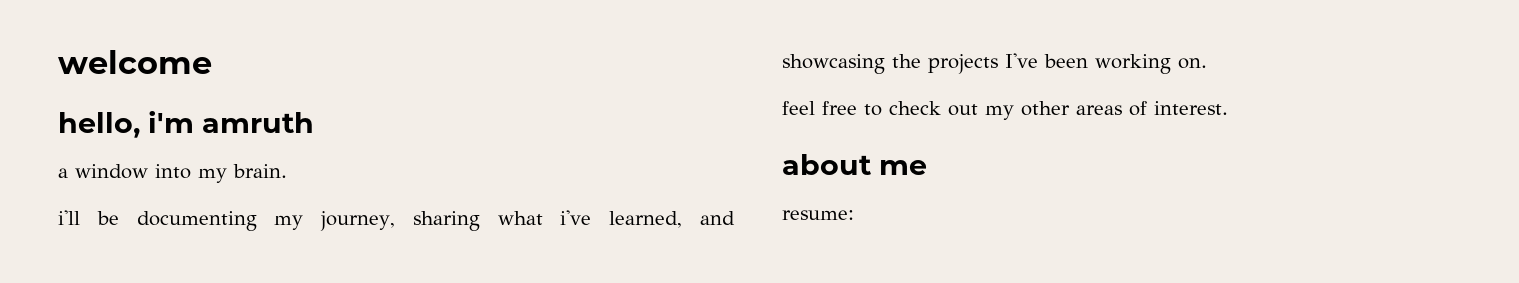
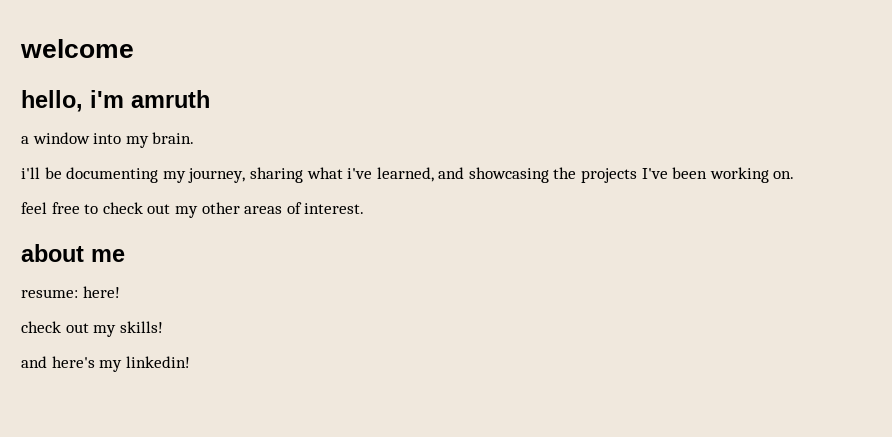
(854, 215) none -> [82,286,120,298] [21,321,163,337] [21,356,190,372] here! // check out my skills! // and here's my linkedin!

